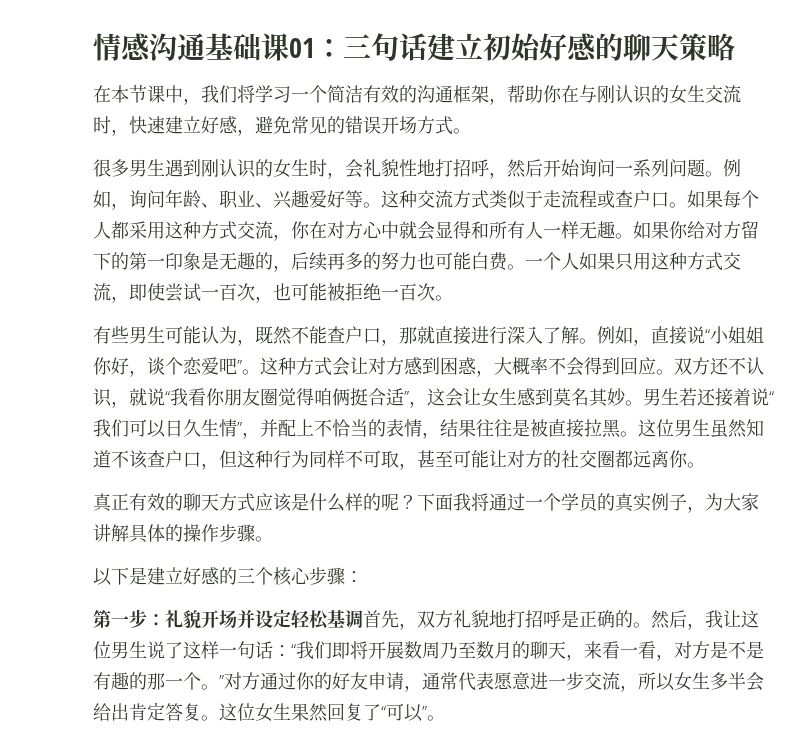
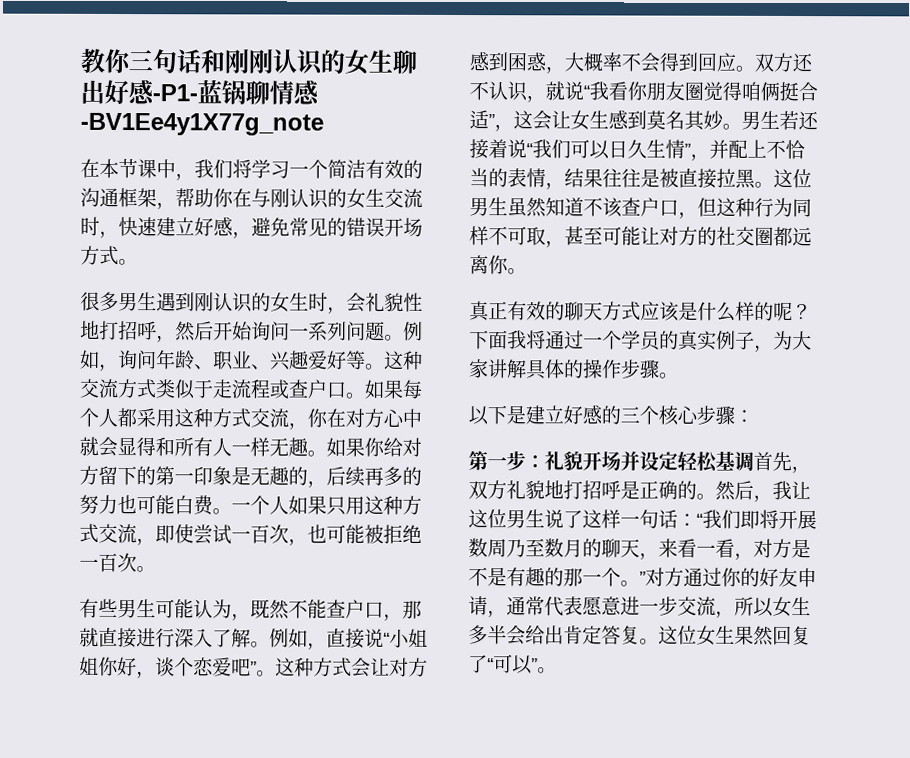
[93,33,735,61] 情感沟通基础课01：三句话建立初始好感的聊天策略 -> [80,48,417,76] [80,79,320,106] [80,112,324,136] 教你三句话和刚刚认识的女生聊出好感-P1-蓝锅聊情感-BV1Ee4y1X77g_note

